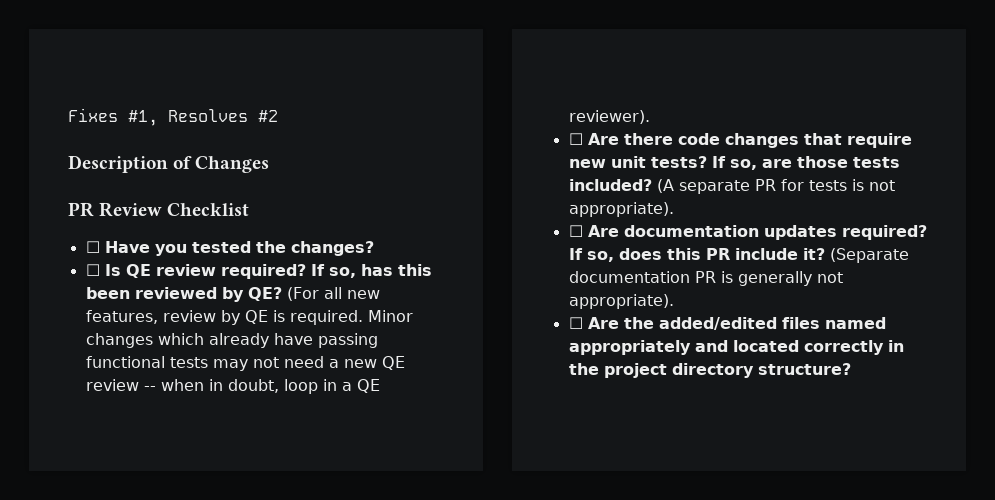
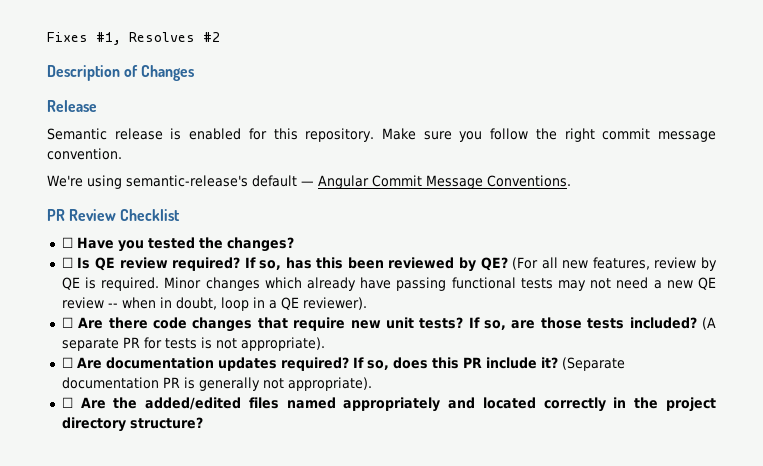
(270, 164) none -> [47,100,97,112] [47,128,717,142] [47,148,122,160] [47,175,571,189] // Release // Semantic release is enabled for this repository. Make sure you follow the right commit message convention. // We're using semantic-release's default — Angular Commit Message Conventions.

